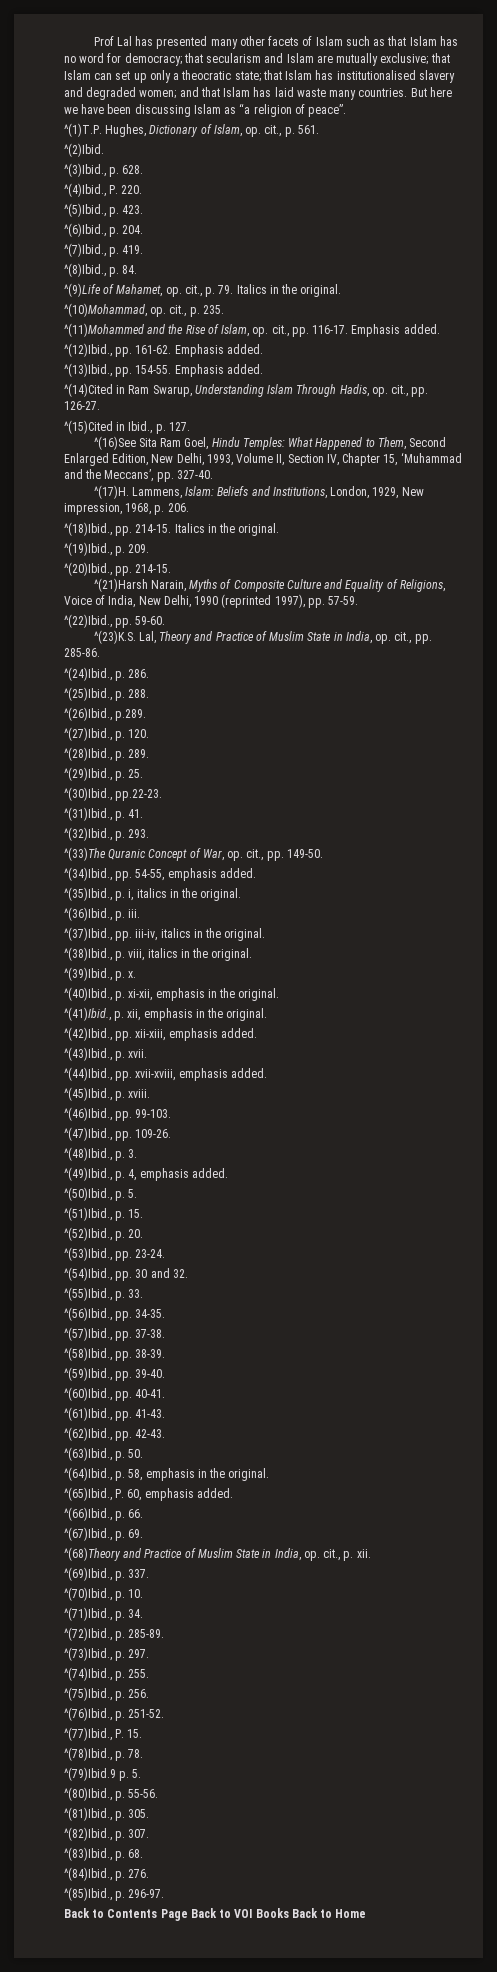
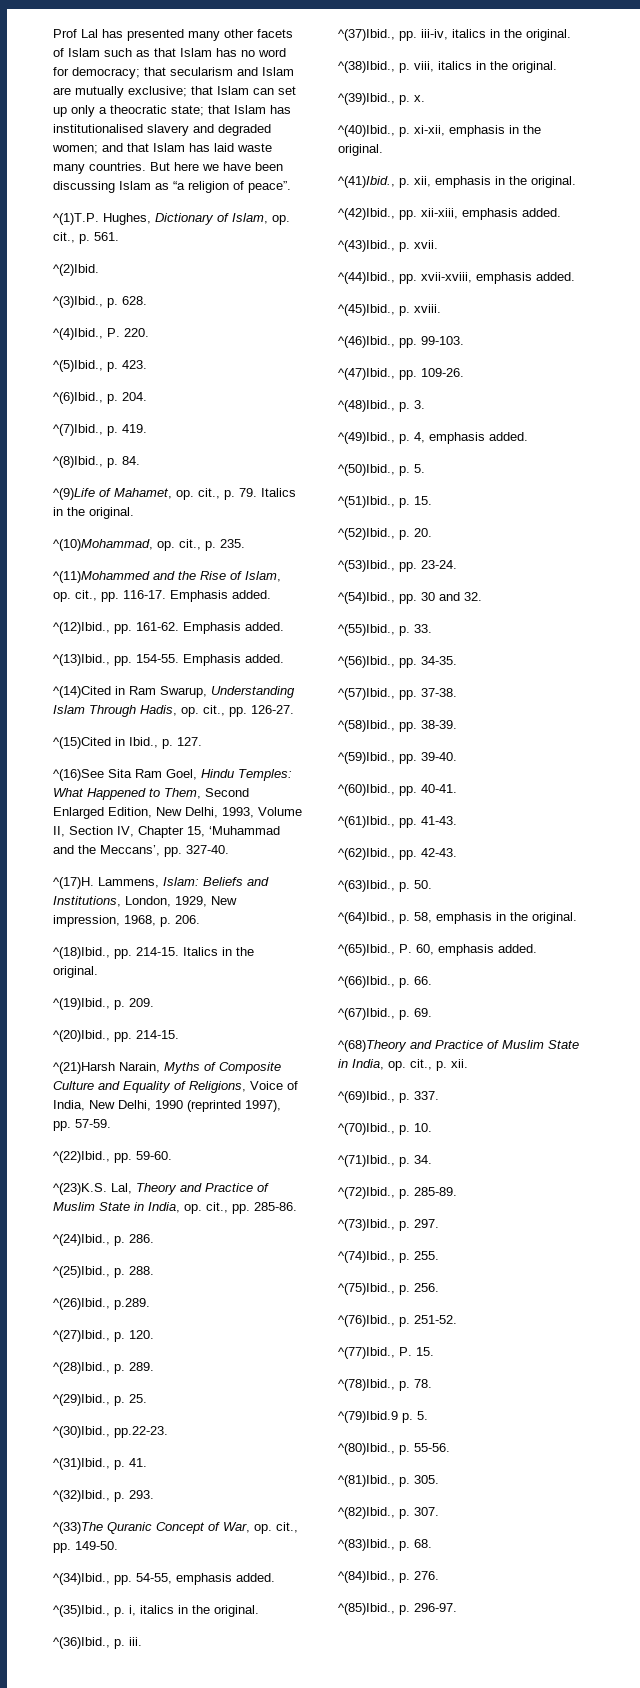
[64,1908,367,1921] // Back to Contents Page Back to VOI Books Back to Home -> (457, 1607) none

